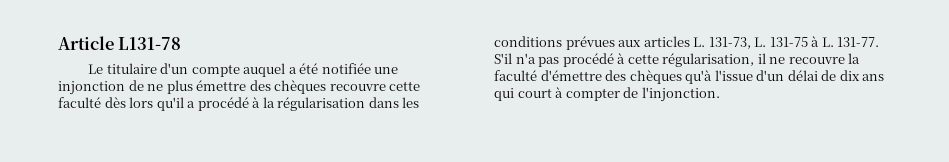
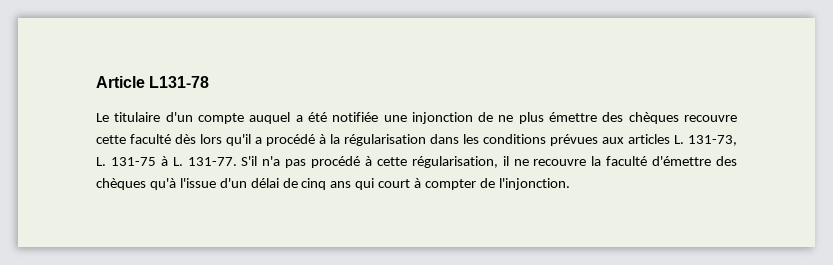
[839,70,860,81] dix -> [301,178,327,190] cinq

